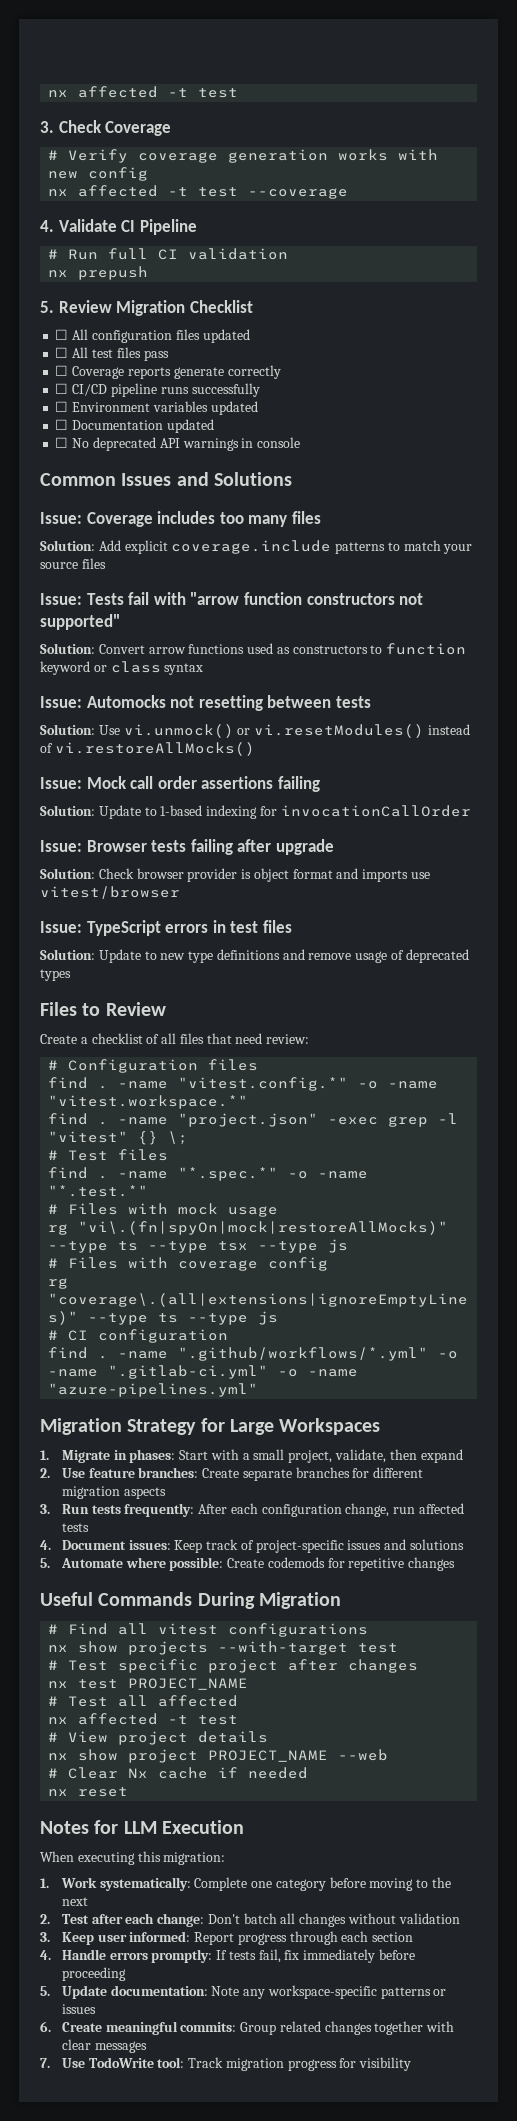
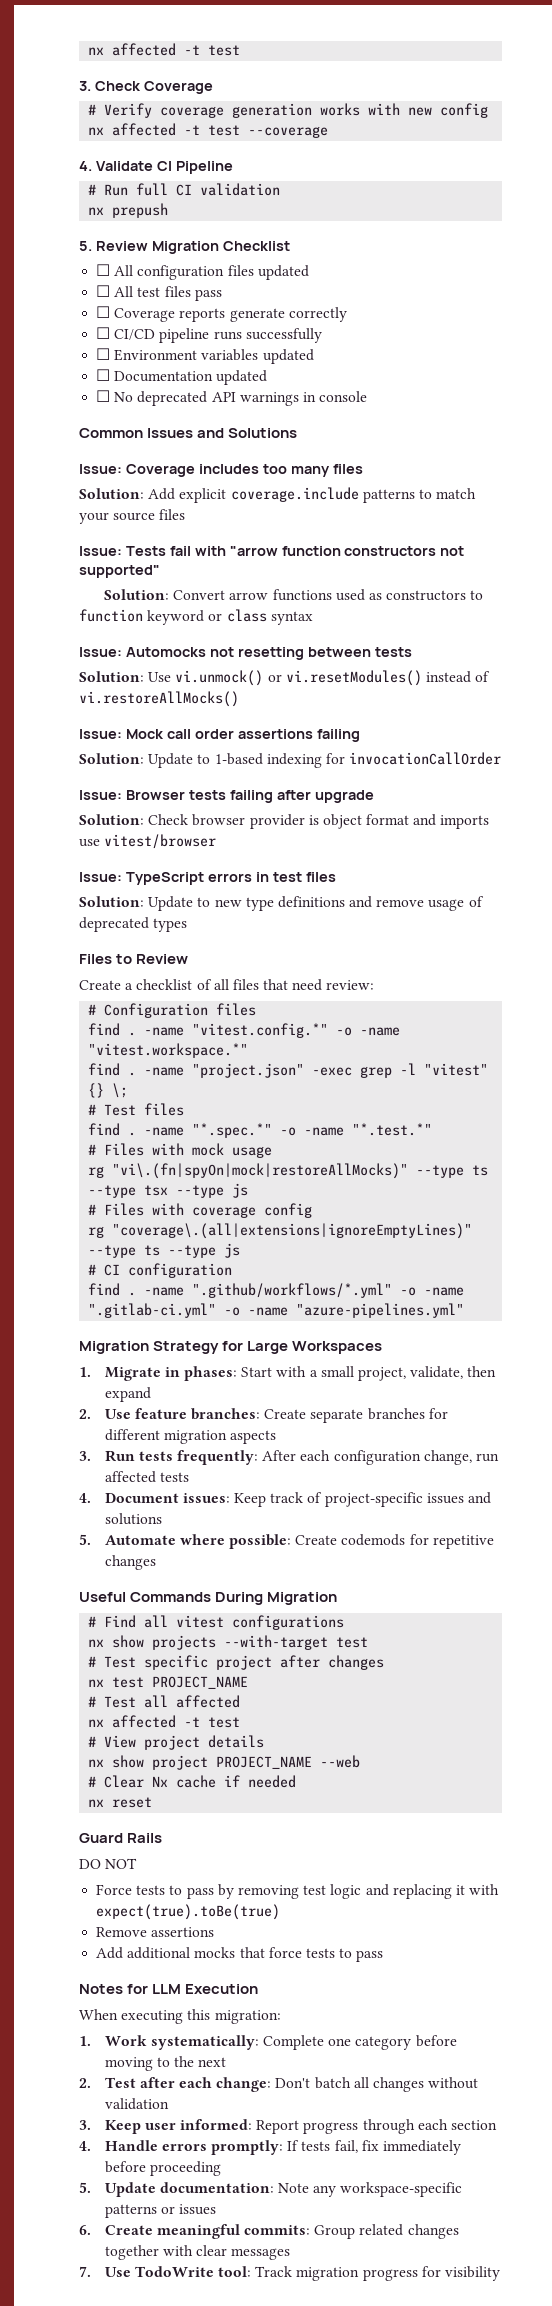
(129, 1792) none -> [79,1833,163,1843] [79,1858,138,1869] [96,1884,500,1899] [96,1904,281,1920] [96,1927,215,1937] [96,1947,384,1962] // Guard Rails // DO NOT // Force tests to pass by removing test logic and replacing it with expect(true).toBe(true) // Remove assertions // Add additional mocks that force tests to pass

